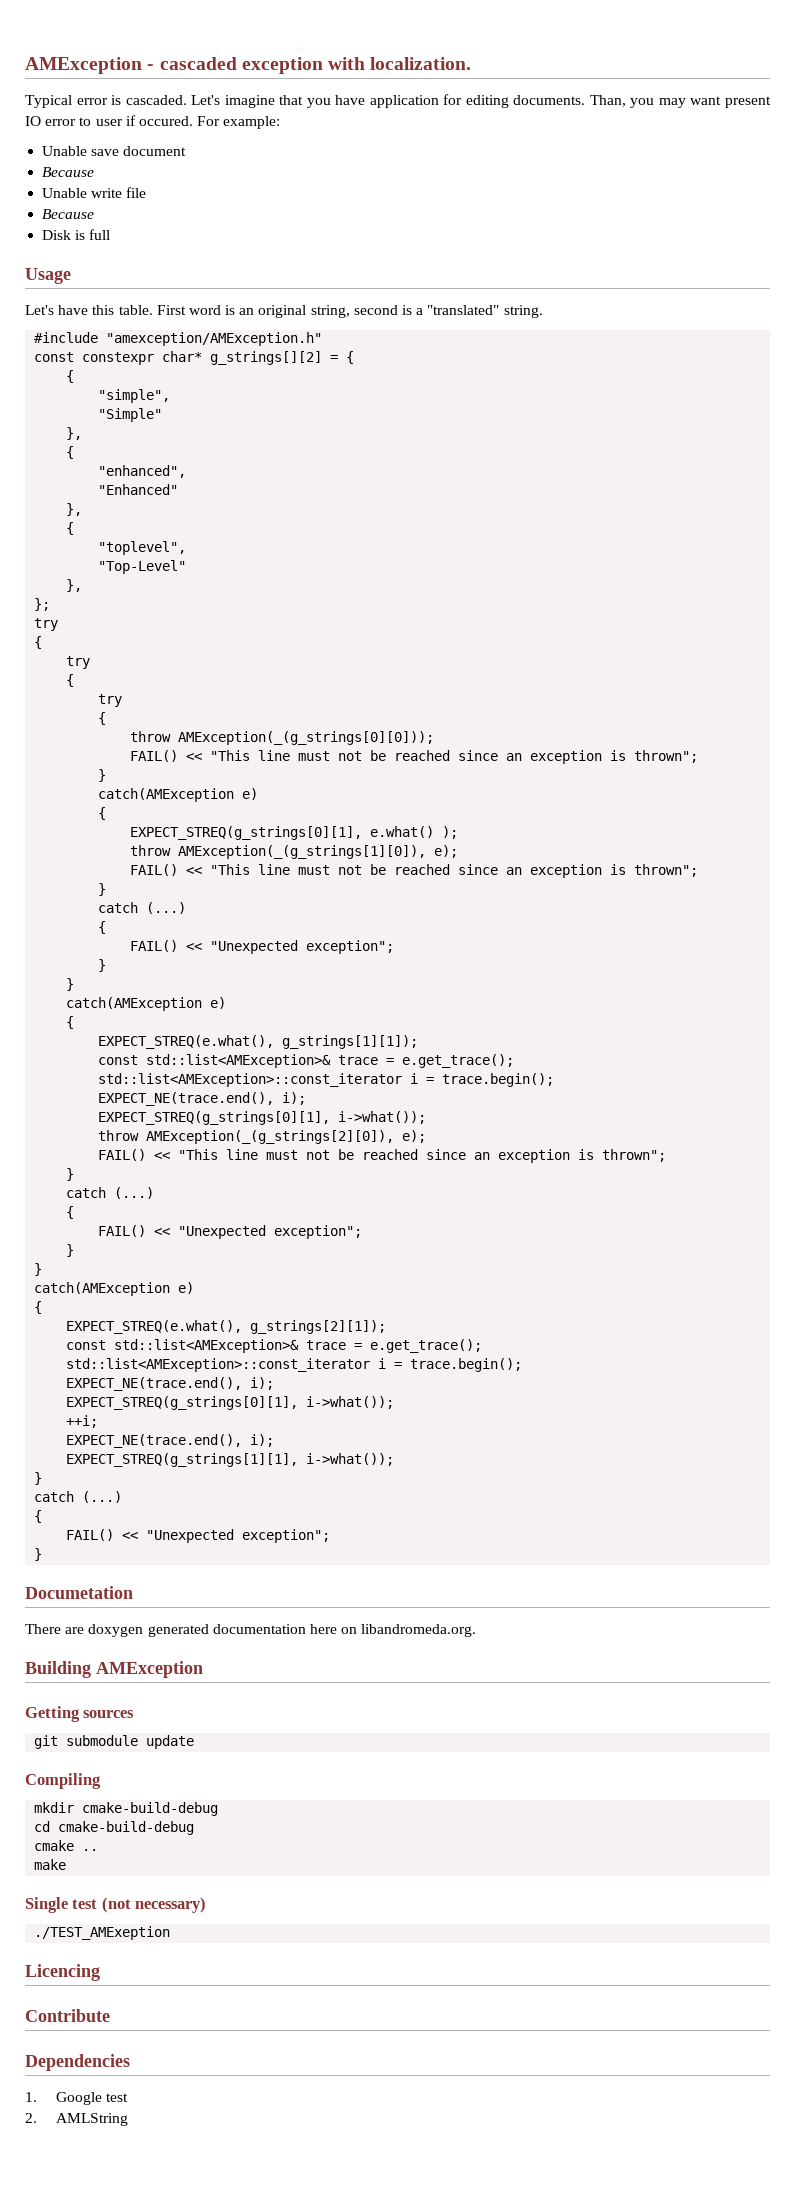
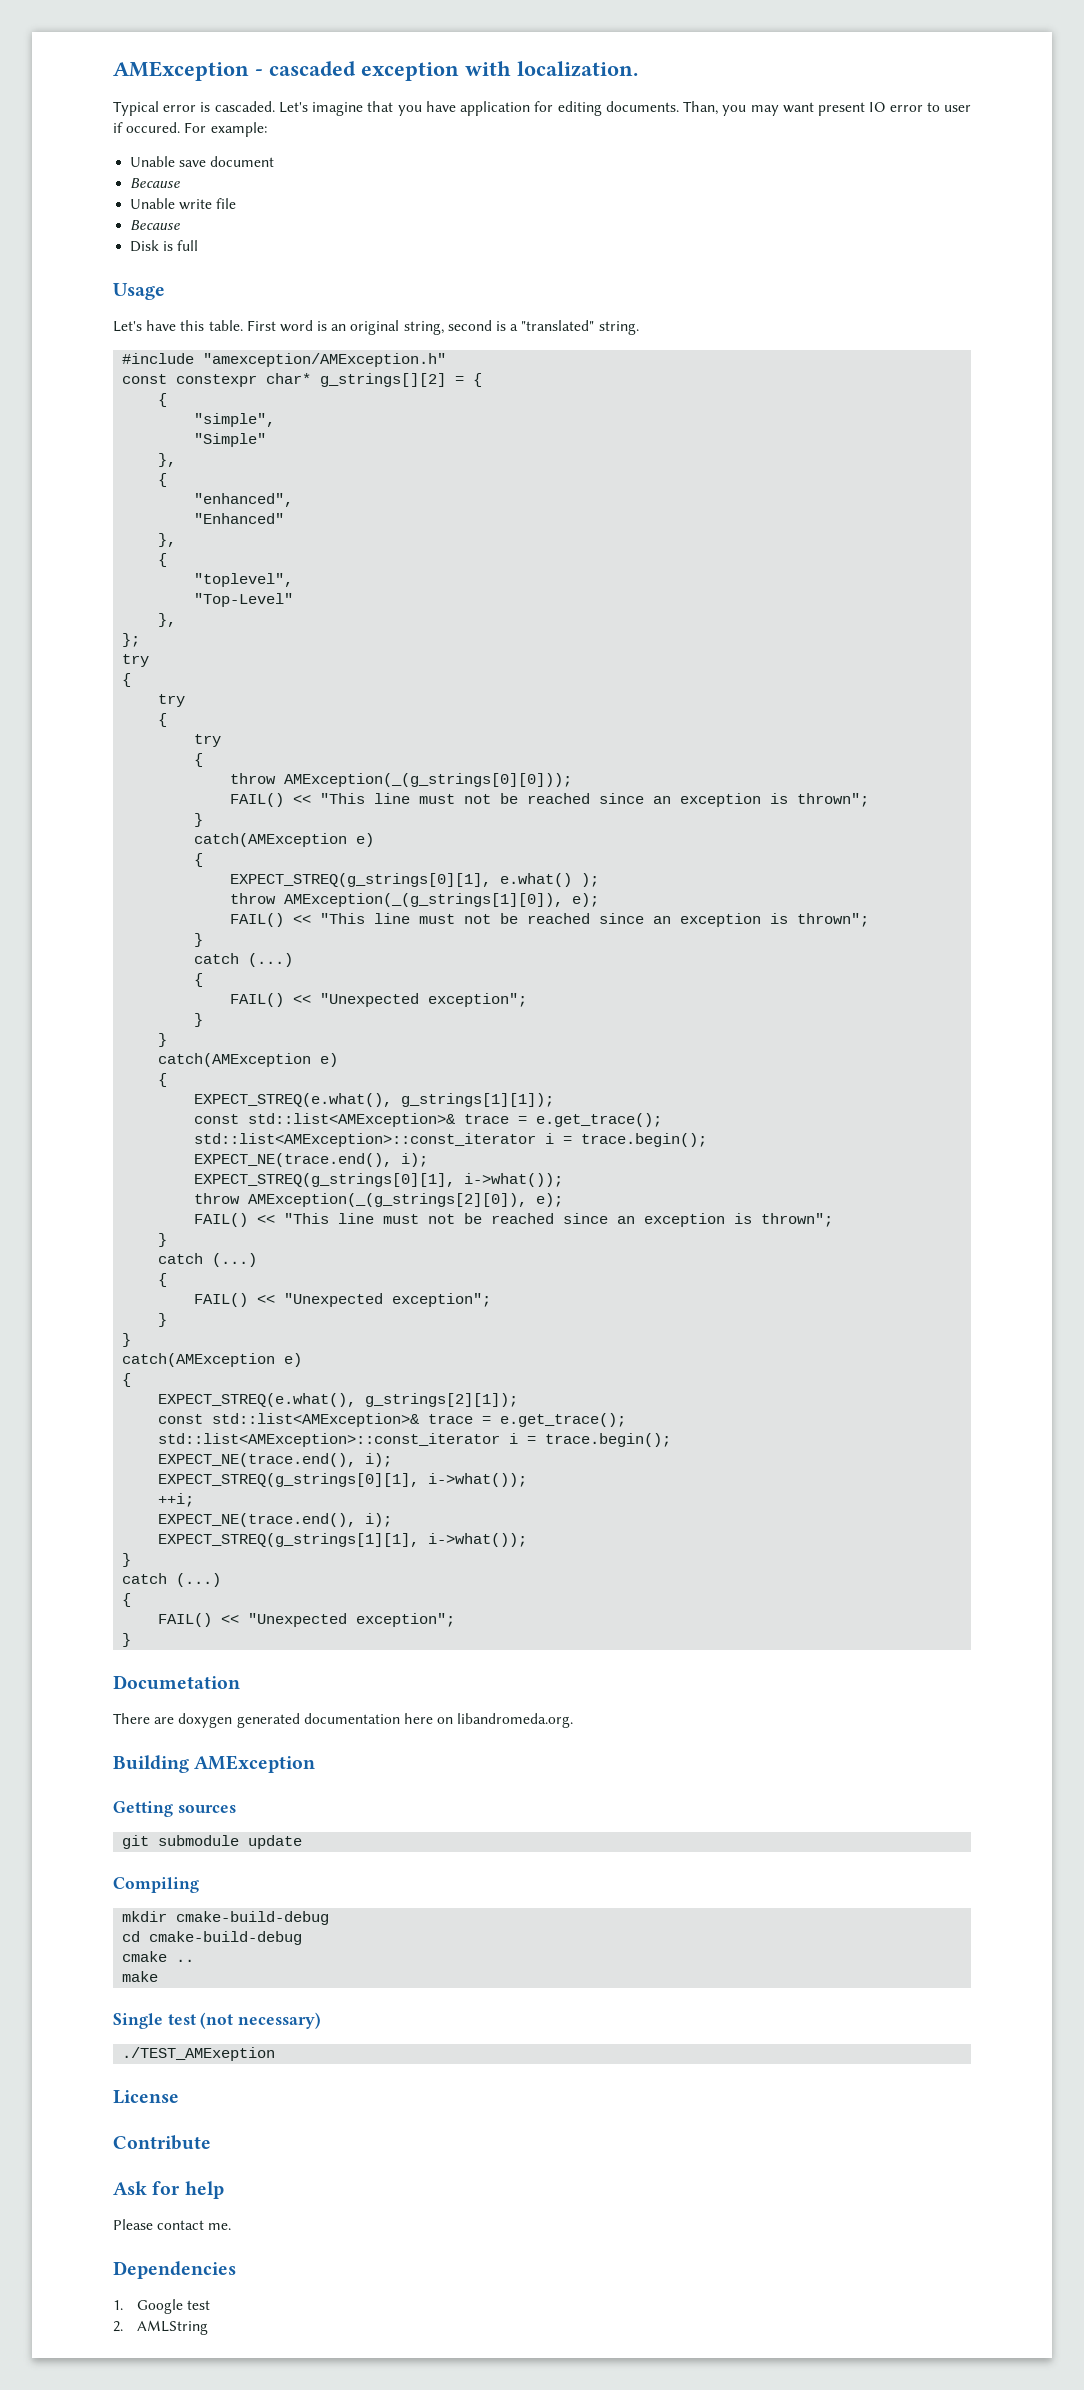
[25,1964,100,1981] Licencing -> [113,2090,179,2104] License
(110, 2015) none -> [113,2181,224,2199] [113,2219,232,2230] // Ask for help // Please contact me.

